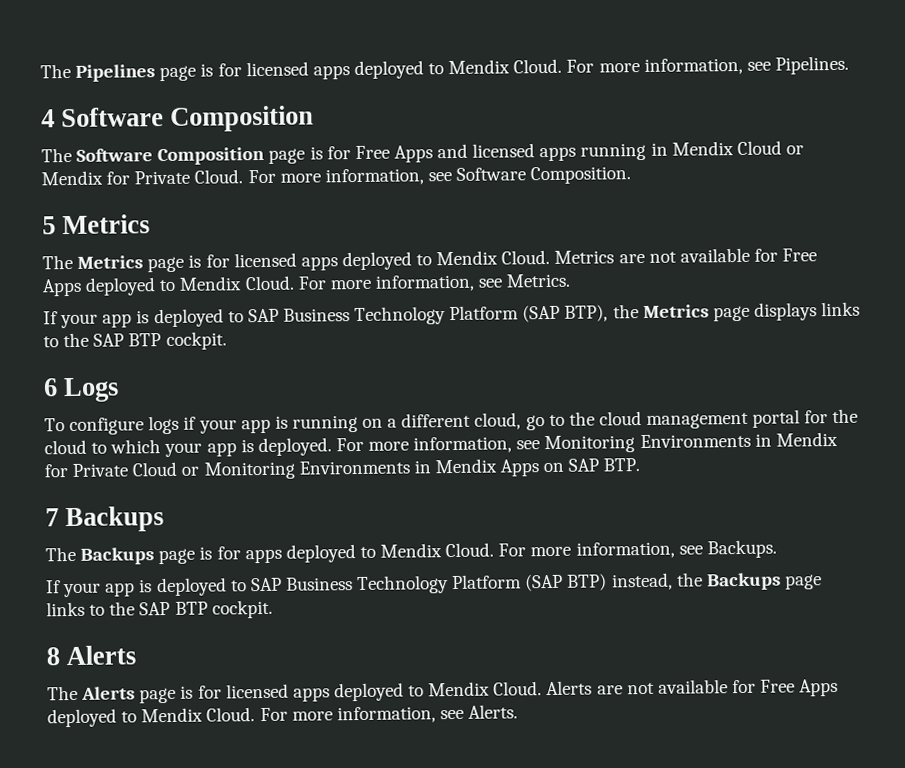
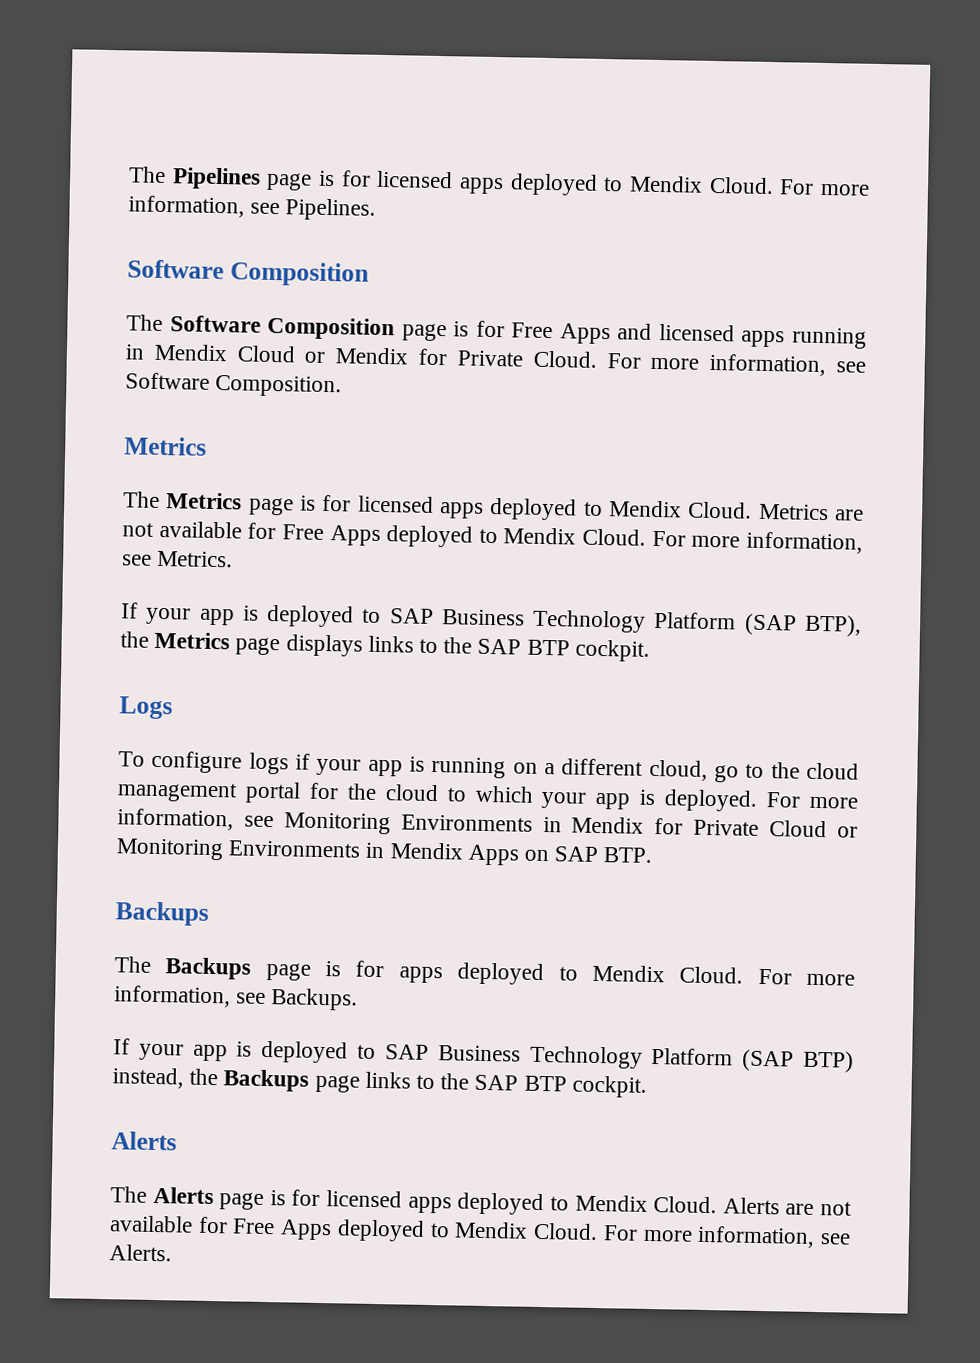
[41,109,55,128] 4 -> (377, 209) none
[42,216,56,235] 5 -> (343, 386) none
[43,378,58,397] 6 -> (650, 650) none
[45,508,59,527] 7 -> (654, 855) none
[46,647,60,666] 8 -> (647, 1086) none

